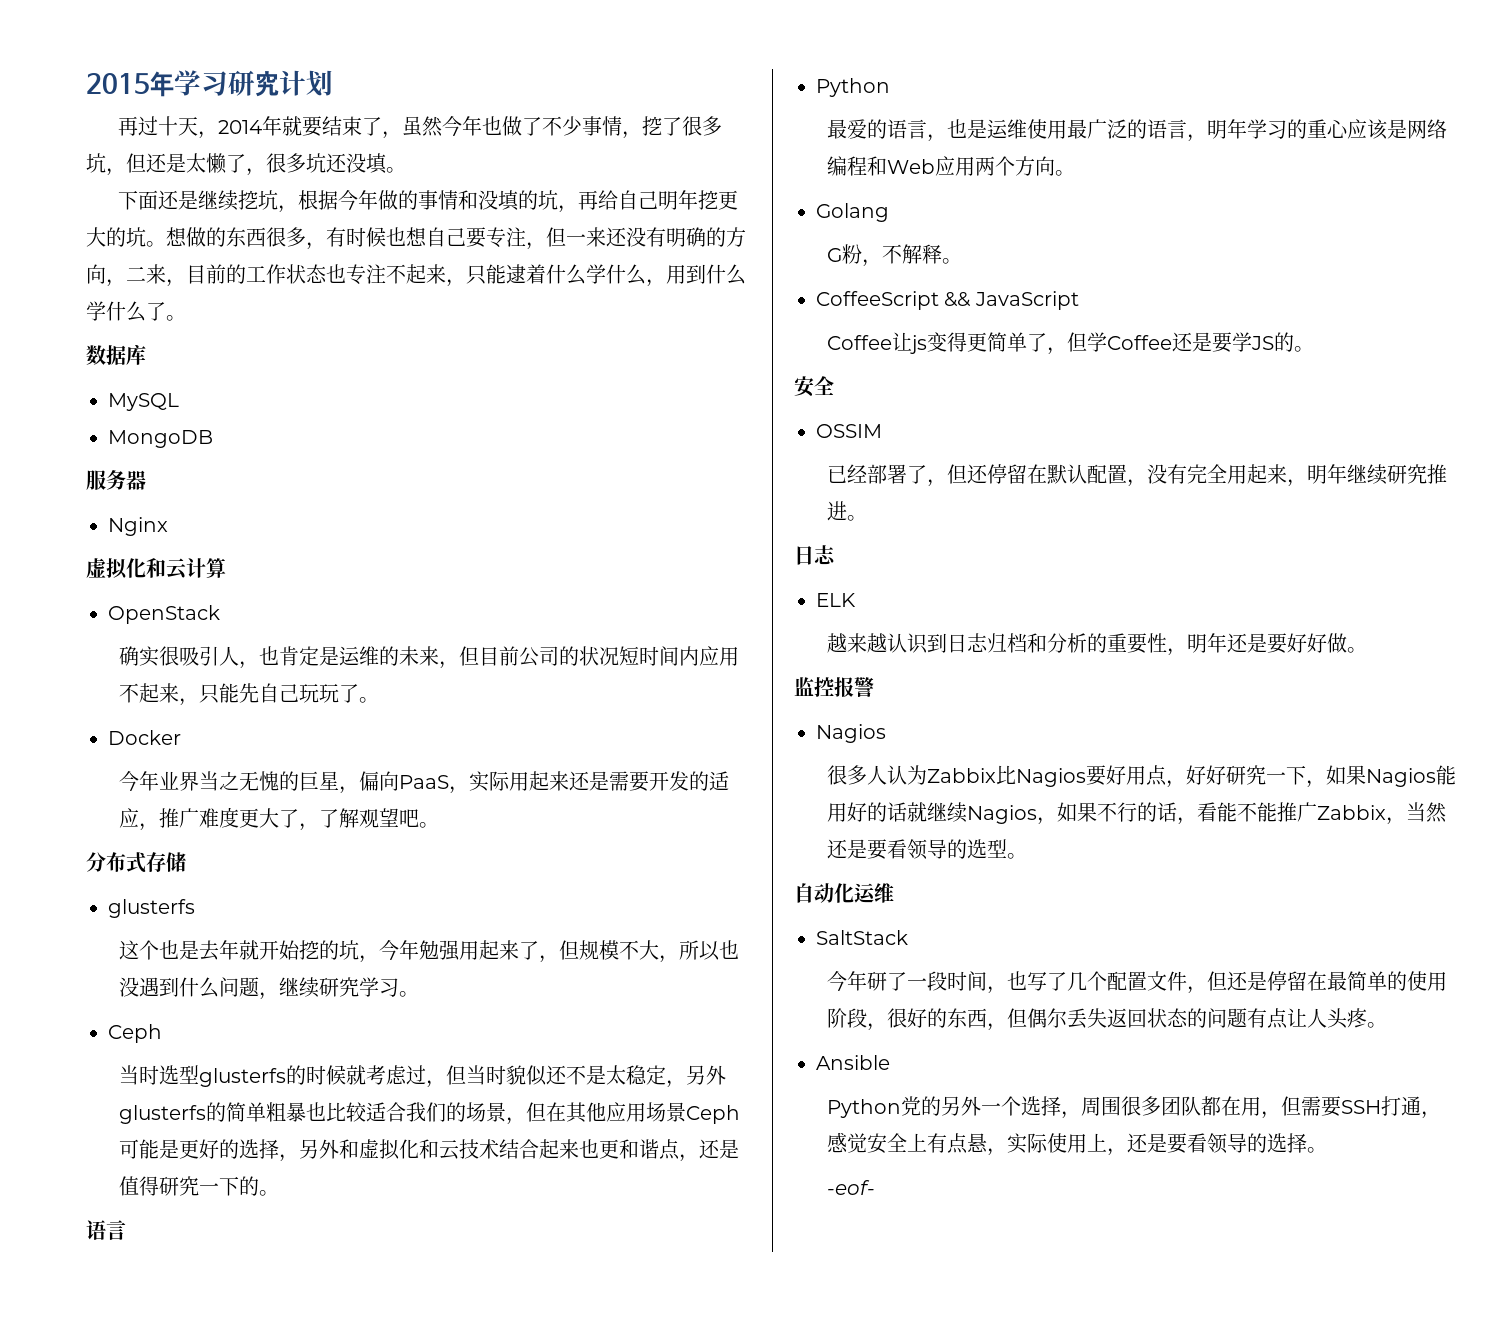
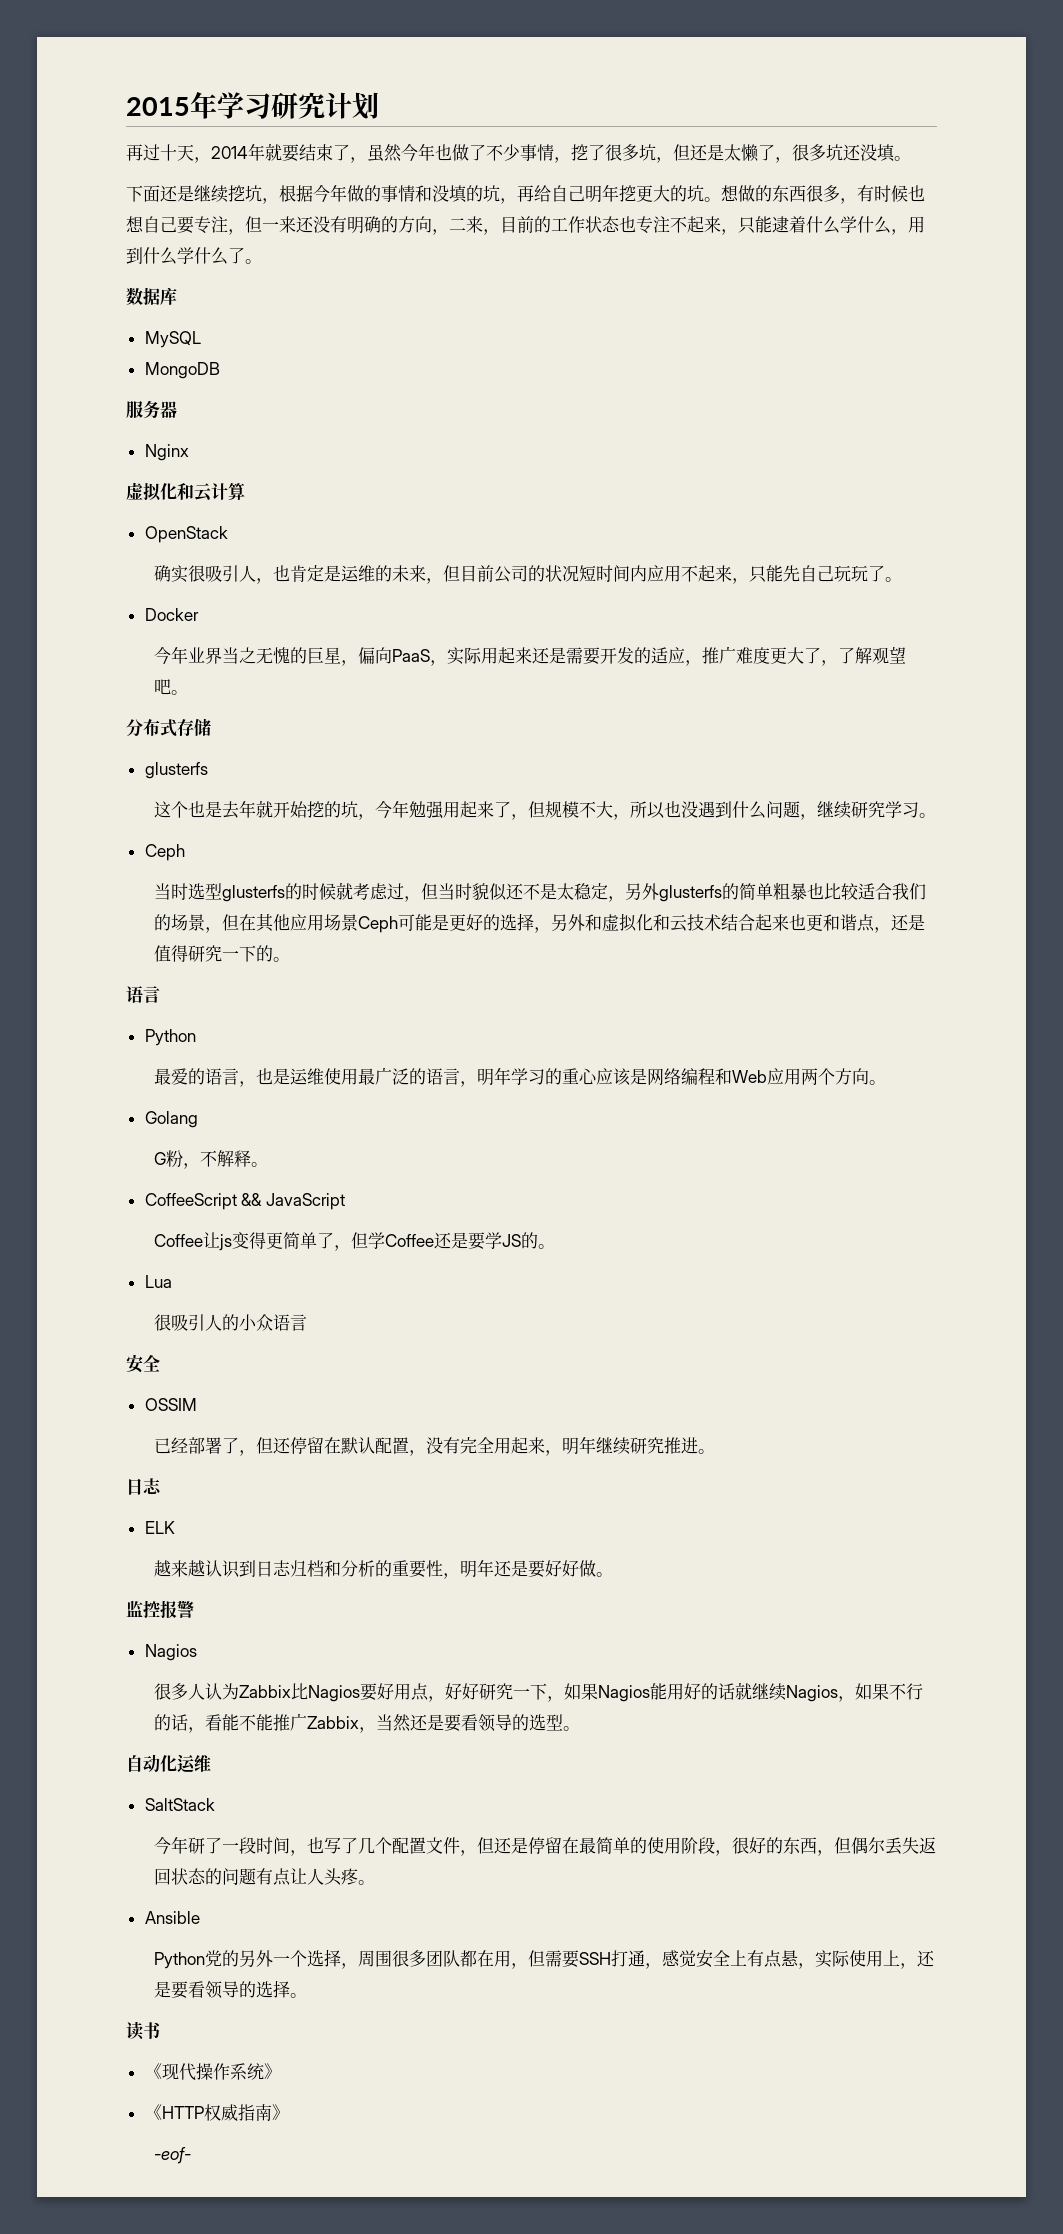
(1315, 349) none -> [144,1275,172,1288] [153,1314,307,1331] // Lua // 很吸引人的小众语言
(1328, 1150) none -> [126,2021,161,2040] [144,2063,281,2081] [144,2104,289,2122] // 读书 // 《现代操作系统》 // 《HTTP权威指南》

